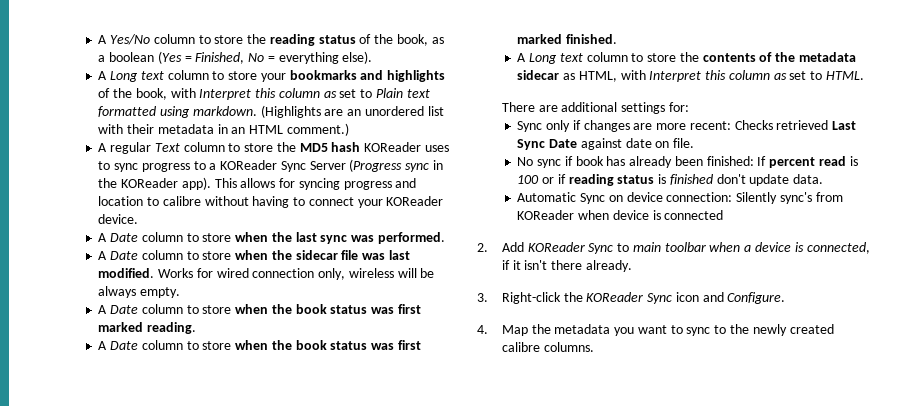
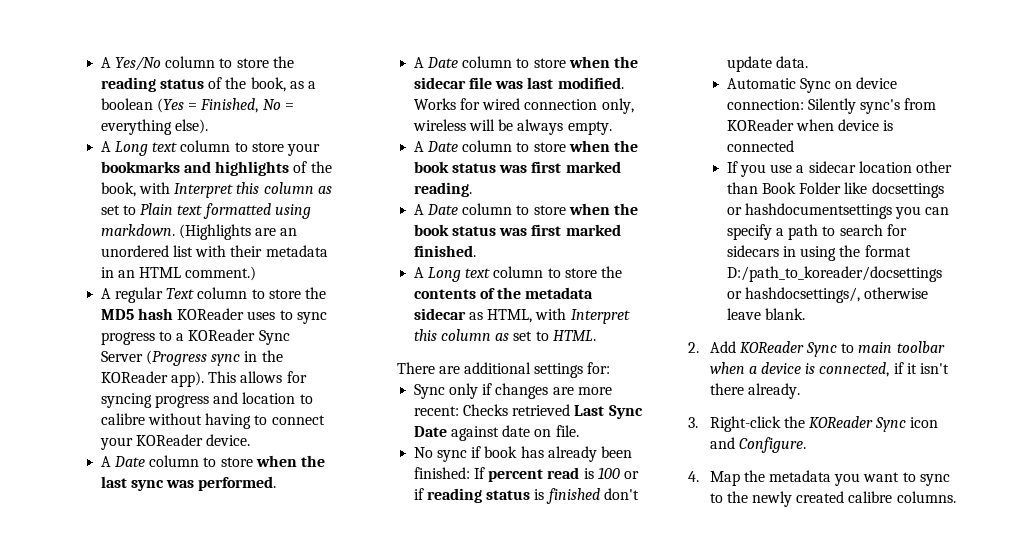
(724, 215) none -> [726,161,952,177] [726,182,944,198] [726,203,950,219] [726,224,907,240] [726,245,911,261] [726,266,942,282] [726,287,929,303] [726,308,805,320] // If you use a sidecar location other than Book Folder like docsettings or hashdocumentsettings you can specify a path to search for sidecars in using the format D:/path_to_koreader/docsettings or hashdocsettings/, otherwise leave blank.

